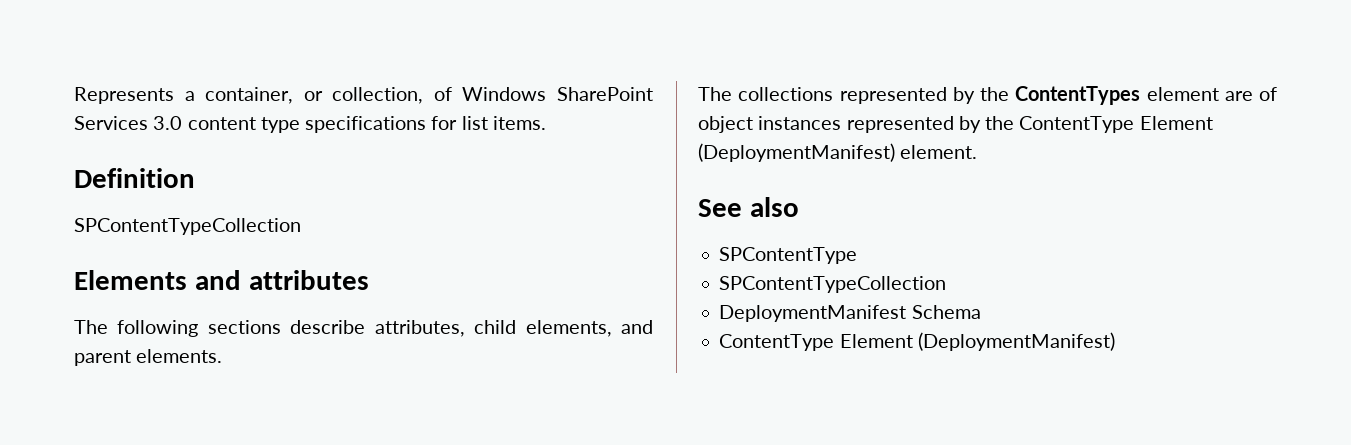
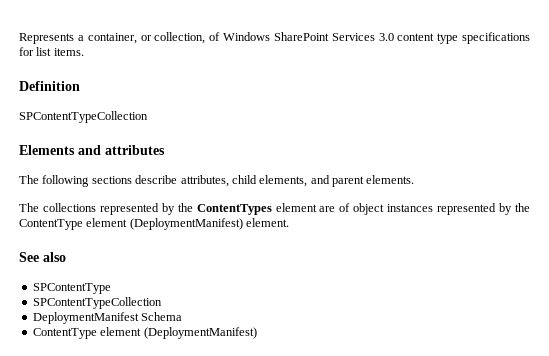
[1139,116,1213,130] Element -> [86,218,128,227] element
[839,334,913,348] Element -> [100,327,142,336] element

